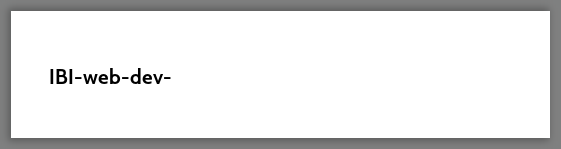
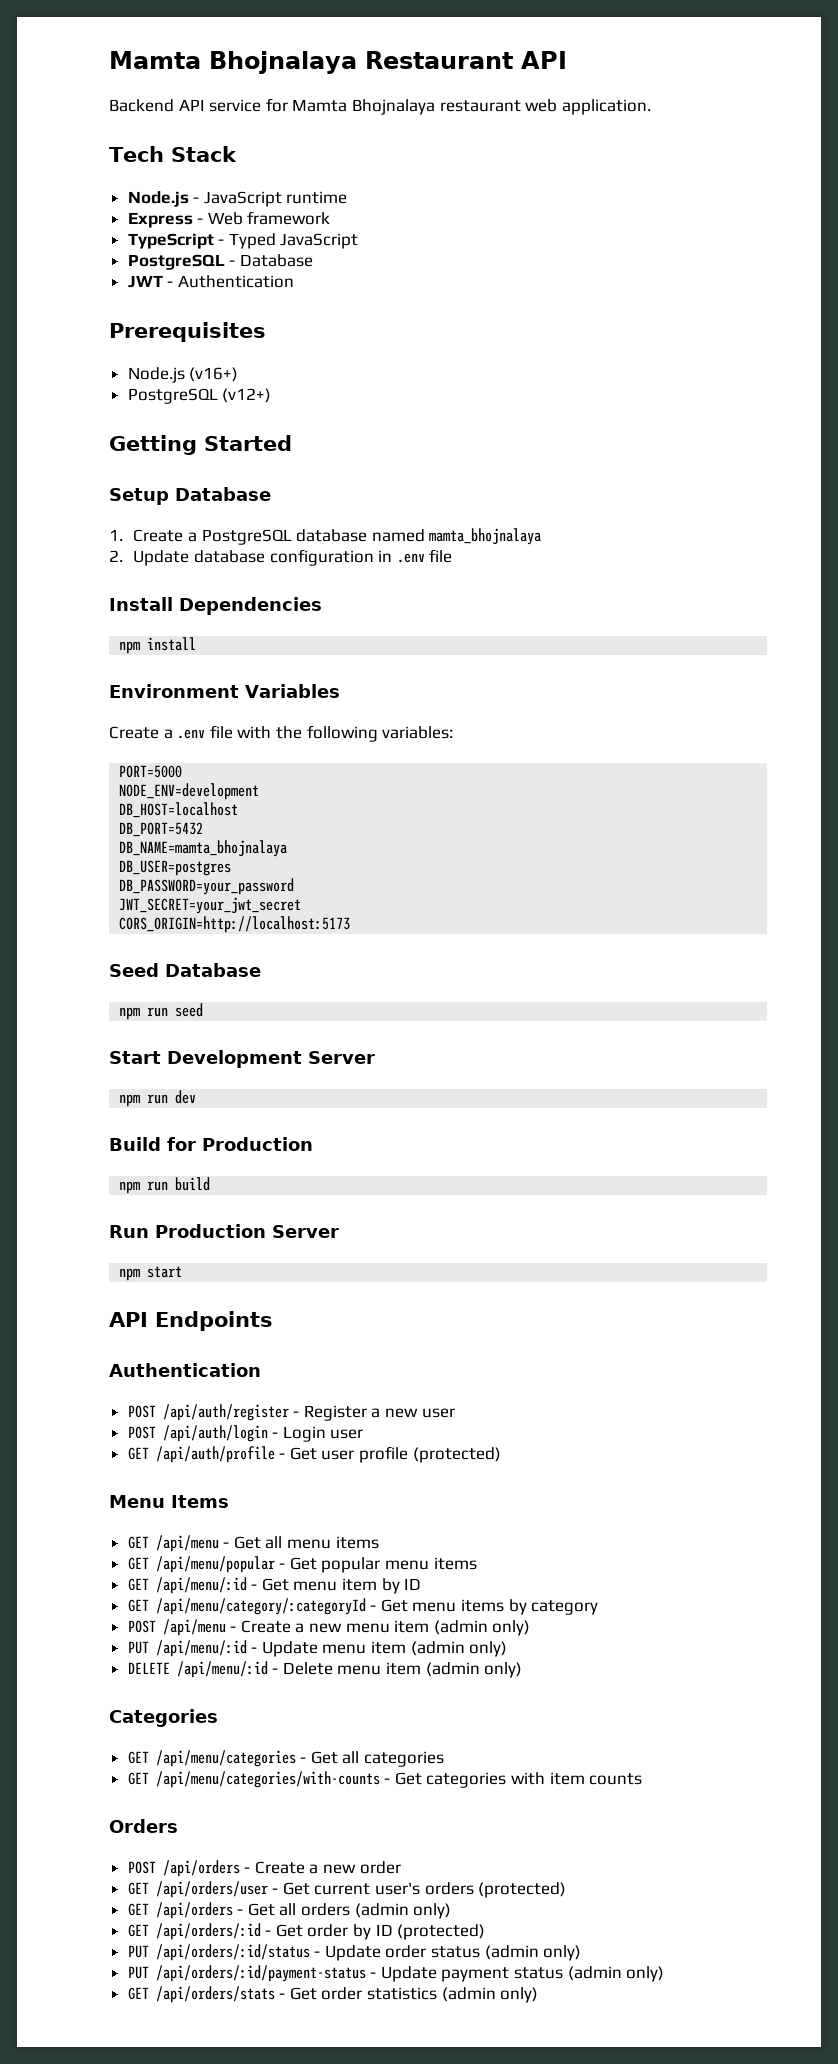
[49,68,172,84] IBI-web-dev- -> [109,51,567,74] [109,98,651,115] [109,146,237,162] [127,191,348,207] [127,211,331,228] [127,233,359,249] [127,254,313,270] [127,275,294,288] [109,322,266,342] [127,367,239,383] [127,388,272,404] [109,435,292,455] [109,487,271,505] [109,528,542,545] [109,549,453,566] [109,597,322,615] [119,637,197,654] [109,684,340,698] [109,725,454,742] [119,765,183,778] [119,783,260,800] [119,802,239,818] [119,822,204,837] [119,840,288,857] [119,860,232,876] [119,878,295,895] [119,897,302,914] [119,916,351,933] [109,963,261,977] [119,1003,204,1020] [109,1050,375,1068] [119,1090,197,1107] [109,1137,313,1151] [119,1177,211,1194] [109,1224,339,1238] [119,1266,183,1281] [109,1311,273,1331] [109,1363,261,1377] [127,1404,455,1421] [127,1425,364,1442] [127,1446,501,1463] [109,1495,229,1508] [127,1535,379,1552] [127,1556,477,1573] [127,1577,422,1594] [127,1598,599,1615] [127,1619,531,1636] [127,1640,508,1657] [127,1661,523,1678] [109,1709,218,1727] [127,1750,445,1767] [127,1771,643,1788] [109,1819,178,1833] [127,1860,401,1877] [127,1881,567,1898] [127,1902,452,1919] [127,1923,486,1940] [127,1944,582,1961] [127,1965,665,1982] [127,1986,539,2003] Mamta Bhojnalaya Restaurant API // Backend API service for Mamta Bhojnalaya restaurant web application. // Tech Stack // Node.js - JavaScript runtime // Express - Web framework // TypeScript - Typed JavaScript // PostgreSQL - Database // JWT - Authentication // Prerequisites // Node.js (v16+) // PostgreSQL (v12+) // Getting Started // Setup Database // 1. Create a PostgreSQL database named mamta_bhojnalaya // 2. Update database configuration in .env file // Install Dependencies // npm install // Environment Variables // Create a .env file with the following variables: // PORT=5000 // NODE_ENV=development // DB_HOST=localhost // DB_PORT=5432 // DB_NAME=mamta_bhojnalaya // DB_USER=postgres // DB_PASSWORD=your_password // JWT_SECRET=your_jwt_secret // CORS_ORIGIN=http://localhost:5173 // Seed Database // npm run seed // Start Development Server // npm run dev // Build for Production // npm run build // Run Production Server // npm start // API Endpoints // Authentication // POST /api/auth/register - Register a new user // POST /api/auth/login - Login user // GET /api/auth/profile - Get user profile (protected) // Menu Items // GET /api/menu - Get all menu items // GET /api/menu/popular - Get popular menu items // GET /api/menu/:id - Get menu item by ID // GET /api/menu/category/:categoryId - Get menu items by category // POST /api/menu - Create a new menu item (admin only) // PUT /api/menu/:id - Update menu item (admin only) // DELETE /api/menu/:id - Delete menu item (admin only) // Categories // GET /api/menu/categories - Get all categories // GET /api/menu/categories/with-counts - Get categories with item counts // Orders // POST /api/orders - Create a new order // GET /api/orders/user - Get current user's orders (protected) // GET /api/orders - Get all orders (admin only) // GET /api/orders/:id - Get order by ID (protected) // PUT /api/orders/:id/status - Update order status (admin only) // PUT /api/orders/:id/payment-status - Update payment status (admin only) // GET /api/orders/stats - Get order statistics (admin only)

